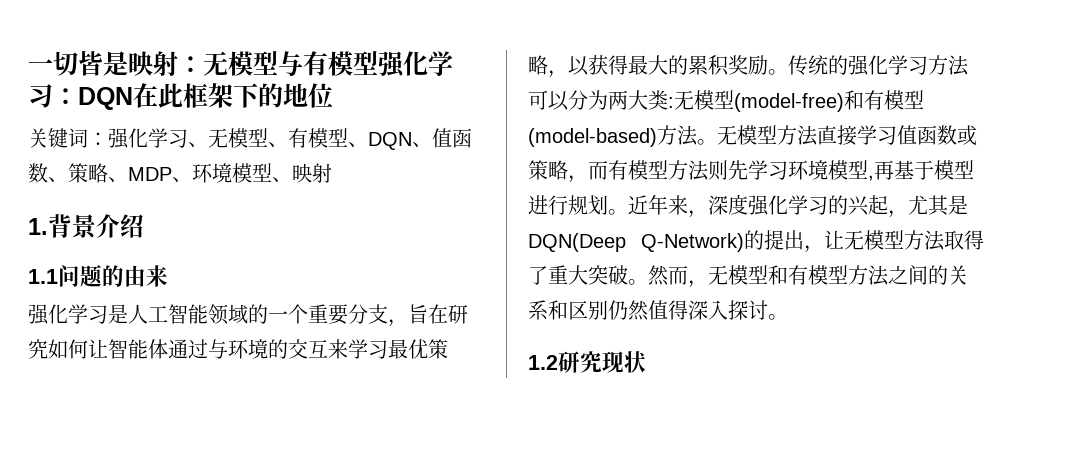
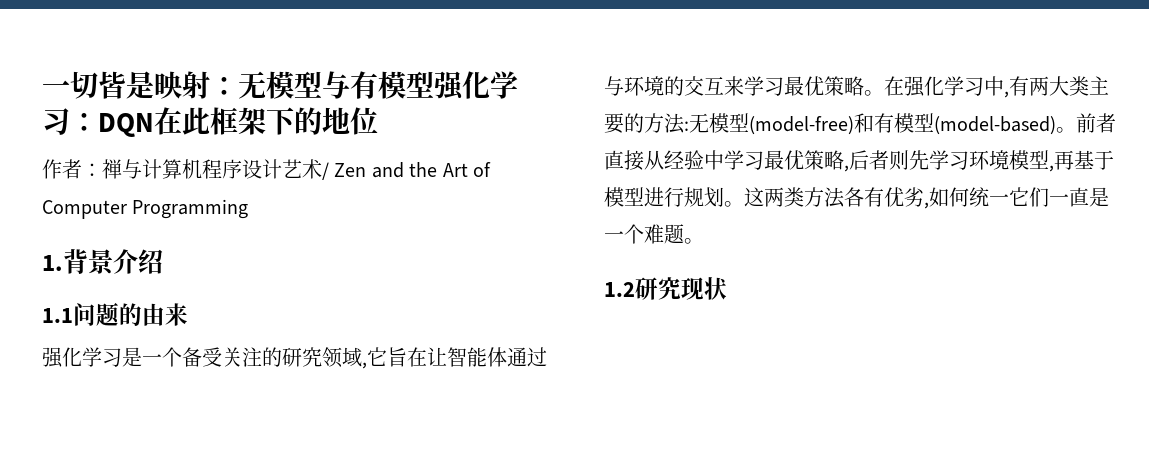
[28,128,472,150] [28,163,332,183] 关键词：强化学习、无模型、有模型、DQN、值函数、策略、MDP、环境模型、映射 -> [42,159,491,180] [42,199,249,219] 作者：禅与计算机程序设计艺术/ Zen and the Art of Computer Programming
[128,304,468,327] [28,339,88,359] 人工智能领域的一个重要分支，旨在研究如何 -> [142,347,427,369] 一个备受关注的研究领域,它旨在
[548,55,969,78] [528,90,668,111] ，以获得最大的累积奖励。传统的强化学习方法可以分为两大类 -> [864,76,1109,98] [604,113,685,134] 。在强化学习中,有两大类主要的方法
[657,125,977,146] [528,160,709,183] 方法。无模型方法直接学习值函数或策略，而有模型方法 -> [1056,113,1116,133] [604,150,889,172] 。前者直接从经验中学习最优策略,后者
[628,194,968,218] [528,230,984,253] [528,265,968,288] [528,300,768,321] 近年来，深度强化学习的兴起，尤其是DQN(Deep Q-Network)的提出，让无模型方法取得了重大突破。然而，无模型和有模型方法之间的关系和区别仍然值得深入探讨 -> [744,187,1109,209] [604,224,684,244] 这两类方法各有优劣,如何统一它们一直是一个难题

